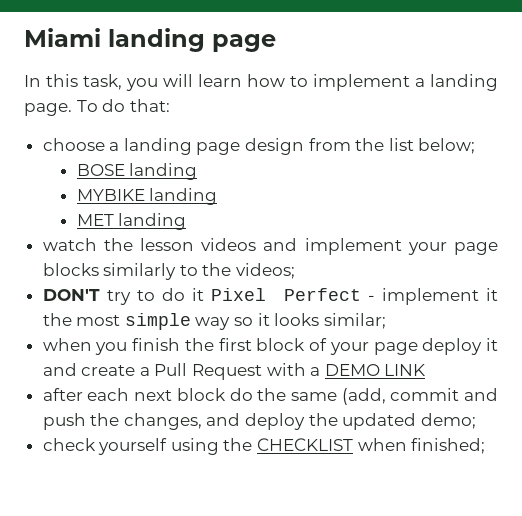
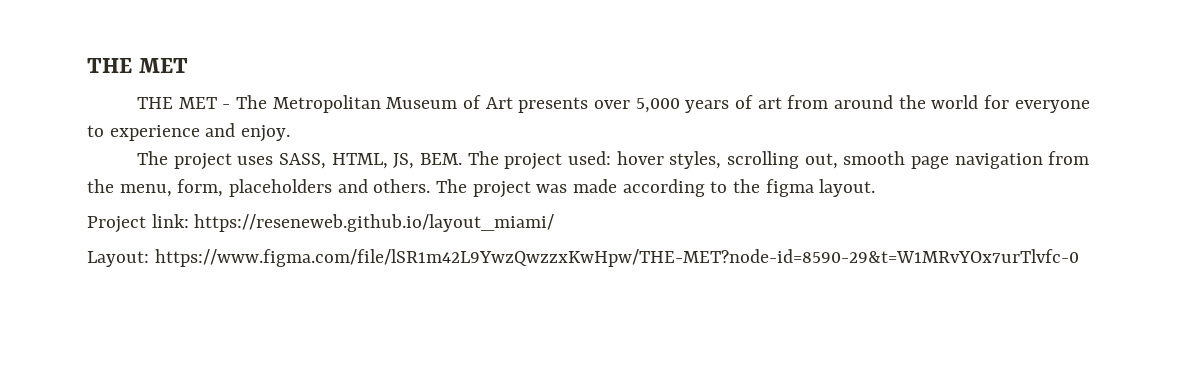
[24,28,276,52] [24,74,498,91] [24,99,170,116] [42,138,476,155] [76,163,198,180] [76,188,218,205] [76,213,187,230] [42,238,499,255] [42,263,296,280] [42,288,498,305] [42,313,386,330] [42,338,499,355] [42,363,426,380] [42,388,498,405] [42,413,476,430] [42,438,486,455] Miami landing page // In this task, you will learn how to implement a landing page. To do that: // choose a landing page design from the list below; // BOSE landing // MYBIKE landing // MET landing // watch the lesson videos and implement your page blocks similarly to the videos; // DON'T try to do it Pixel Perfect - implement it the most simple way so it looks similar; // when you finish the first block of your page deploy it and create a Pull Request with a DEMO LINK // after each next block do the same (add, commit and push the changes, and deploy the updated demo; // check yourself using the CHECKLIST when finished; -> [87,58,188,73] [137,95,1090,113] [87,123,291,142] [137,151,1090,170] [87,179,876,198] [87,214,555,233] [87,249,1079,267] THE MET // THE MET - The Metropolitan Museum of Art presents over 5,000 years of art from around the world for everyone to experience and enjoy. // The project uses SASS, HTML, JS, BEM. The project used: hover styles, scrolling out, smooth page navigation from the menu, form, placeholders and others. The project was made according to the figma layout. // Project link: https://reseneweb.github.io/layout_miami/ // Layout: https://www.figma.com/file/lSR1m42L9YwzQwzzxKwHpw/THE-MET?node-id=8590-29&t=W1MRvYOx7urTlvfc-0

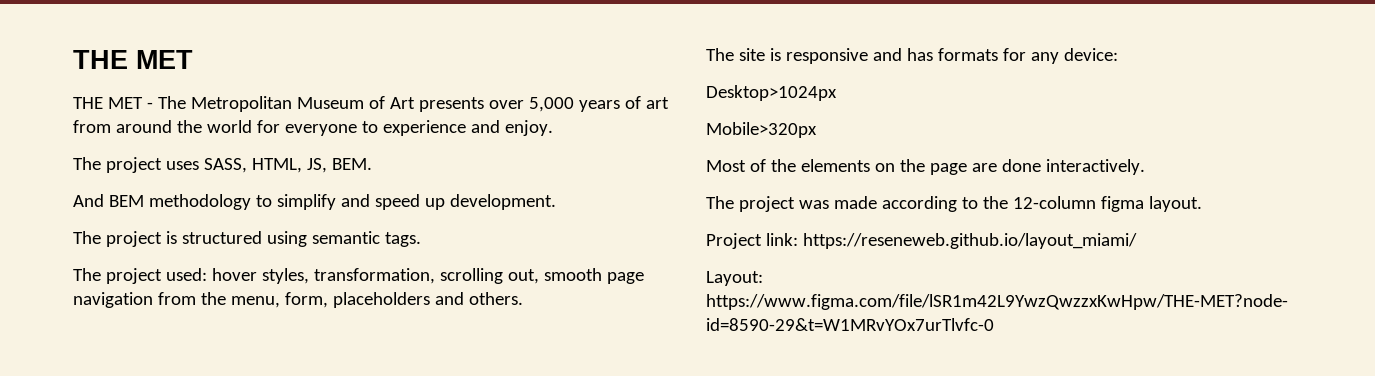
(463, 159) none -> [73,194,556,210] [73,231,421,247] // And BEM methodology to simplify and speed up development. // The project is structured using semantic tags. //
(722, 160) none -> [313,268,435,284] transformation,
(431, 186) none -> [706,48,1118,64] [706,85,837,101] [706,122,817,138] [706,159,1145,175] // The site is responsive and has formats for any device: // Desktop>1024px // Mobile>320px // Most of the elements on the page are done interactively. //
(761, 186) none -> [1012,196,1096,209] 12-column

